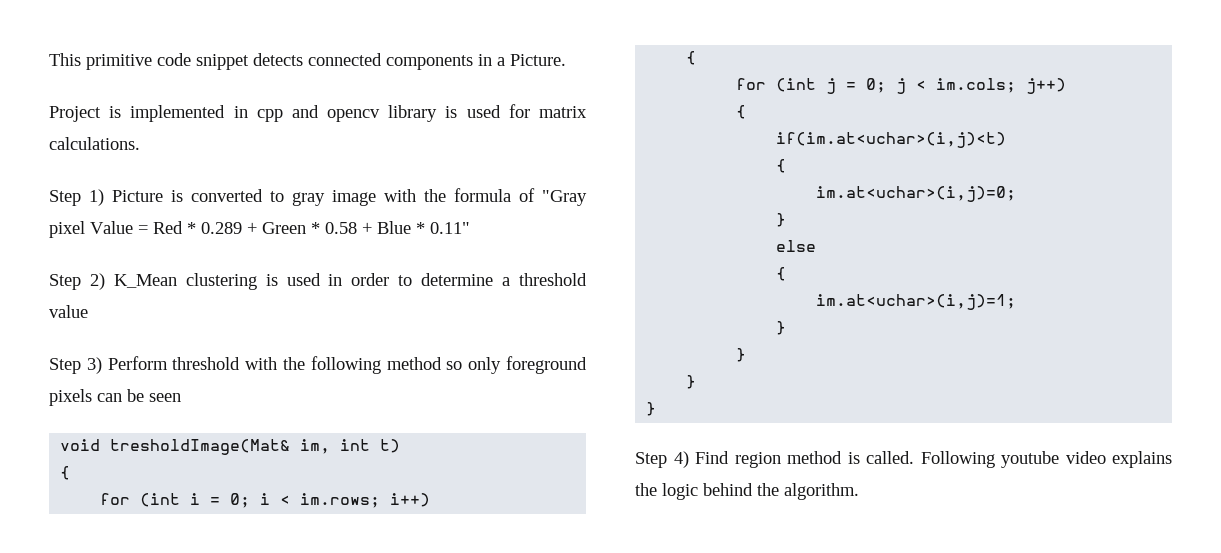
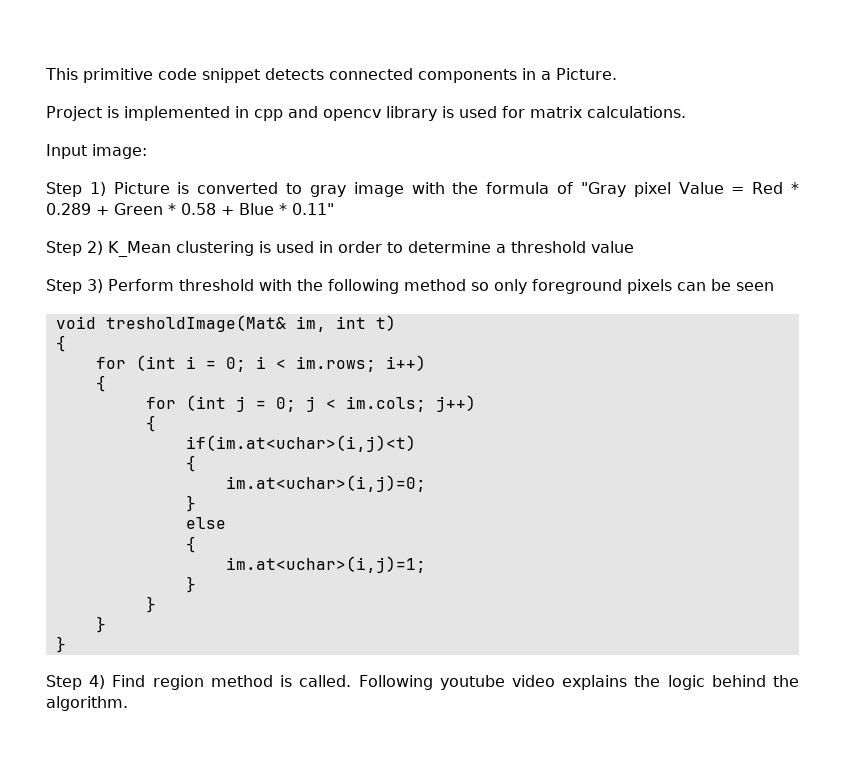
(140, 143) none -> [46,144,147,159] // Input image:

